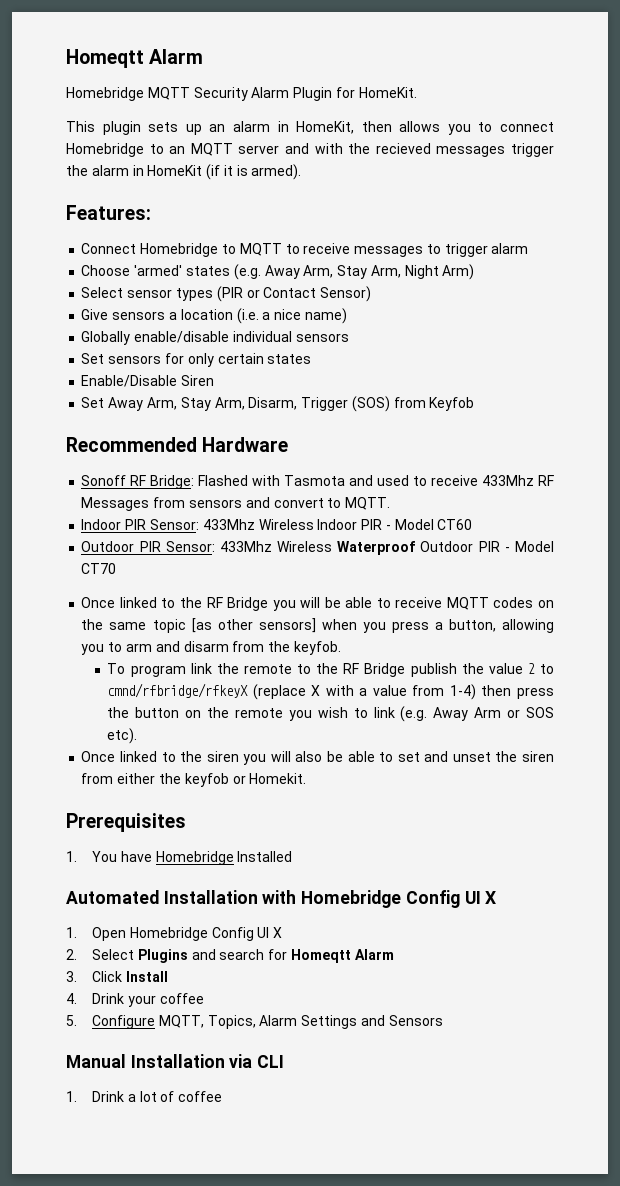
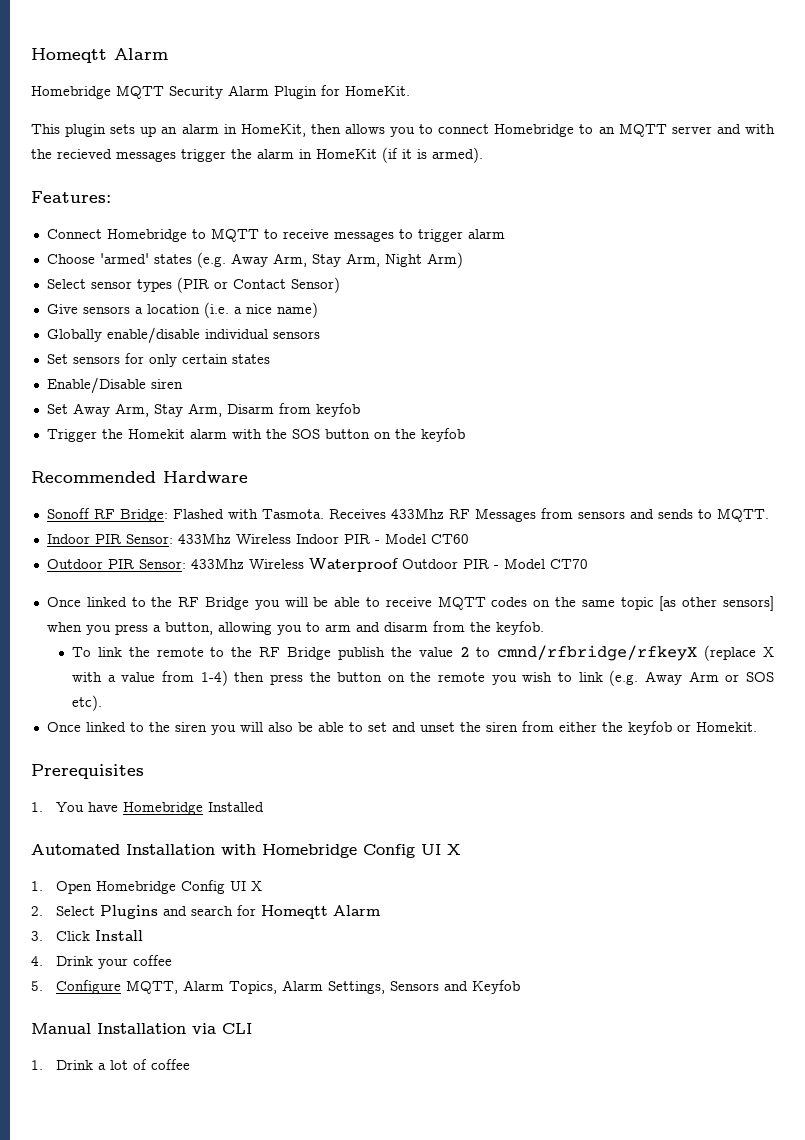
[181,375,215,386] Siren -> [150,379,183,389] siren
[248,396,475,412] Disarm, Trigger (SOS) from Keyfob -> [226,403,360,417] [46,428,465,442] Disarm from keyfob // Trigger the Homekit alarm with the SOS button on the keyfob
[284,475,479,486] Tasmota and used to receive -> [261,509,386,519] Tasmota. Receives
[273,498,324,508] convert -> [657,509,693,519] sends
[130,665,186,677] program -> (91, 652) none
(204, 1021) none -> [183,980,225,991] Alarm
[301,1015,443,1029] Settings and Sensors -> [328,980,521,994] Settings, Sensors and Keyfob

